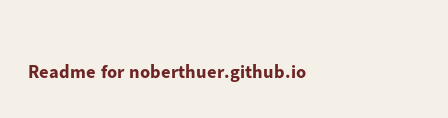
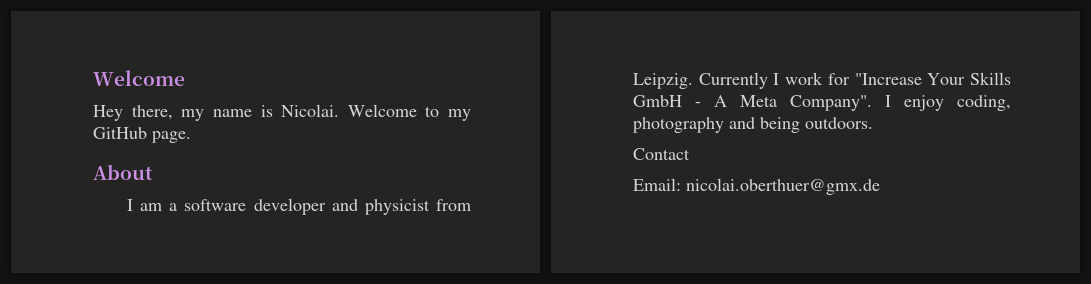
[28,64,306,82] Readme for noberthuer.github.io -> [93,70,185,86] [93,104,471,121] [93,127,191,143] [93,164,153,180] [127,198,471,215] [633,72,1011,89] [633,95,1011,111] [633,117,873,133] [633,148,690,160] [633,178,880,195] Welcome // Hey there, my name is Nicolai. Welcome to my GitHub page. // About // I am a software developer and physicist from Leipzig. Currently I work for "Increase Your Skills GmbH - A Meta Company". I enjoy coding, photography and being outdoors. // Contact // Email: nicolai.oberthuer@gmx.de

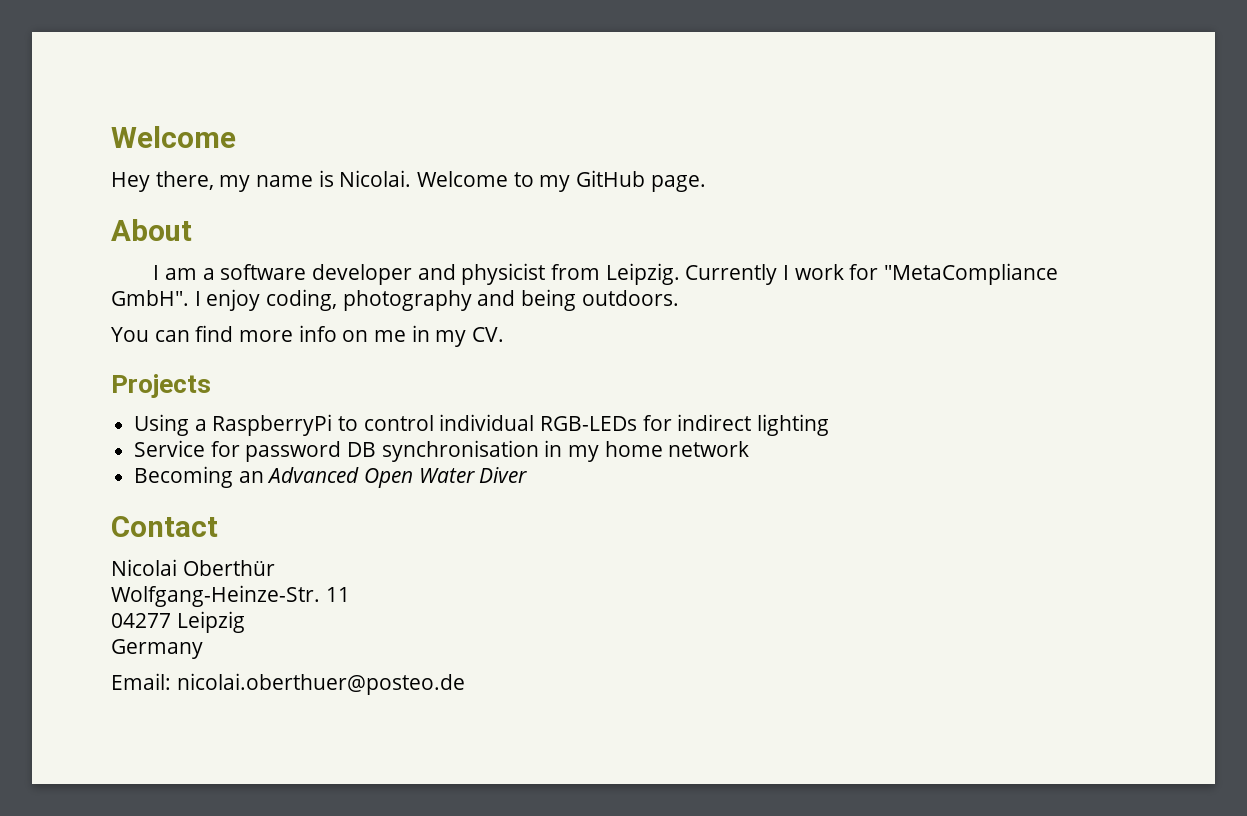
[854,72,1011,85] [633,95,872,111] "Increase Your Skills GmbH - A Meta Company". -> [883,263,1058,285] [111,290,189,306] "MetaCompliance GmbH".
[633,148,690,160] Contact -> [111,325,505,347] [111,374,211,398] [134,414,830,436] [134,440,750,462] [134,466,528,488] [111,516,218,537] [111,559,275,576] [111,585,350,607] [111,611,245,633] [111,639,203,659] You can find more info on me in my CV. // Projects // Using a RaspberryPi to control individual RGB-LEDs for indirect lighting // Service for password DB synchronisation in my home network // Becoming an Advanced Open Water Diver // Contact // Nicolai Oberthür // Wolfgang-Heinze-Str. 11 // 04277 Leipzig // Germany
[686,178,880,195] nicolai.oberthuer@gmx.de -> [176,673,465,695] nicolai.oberthuer@posteo.de

